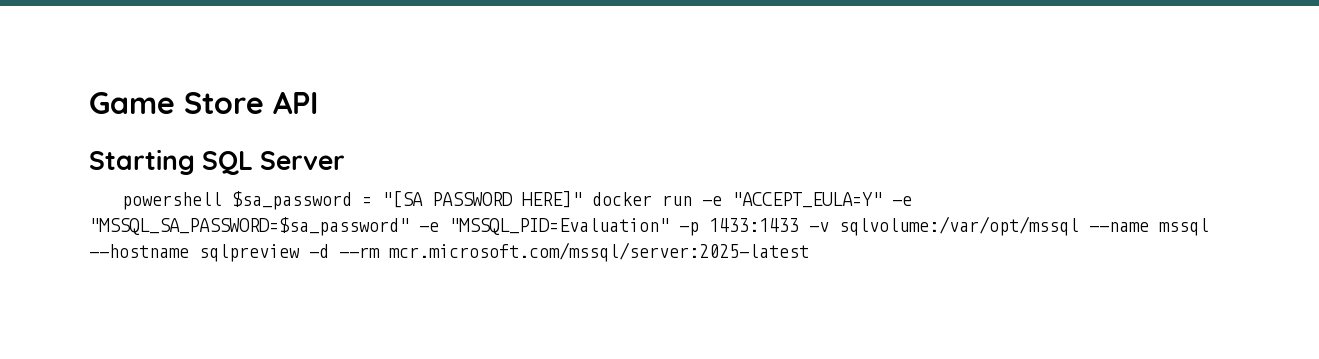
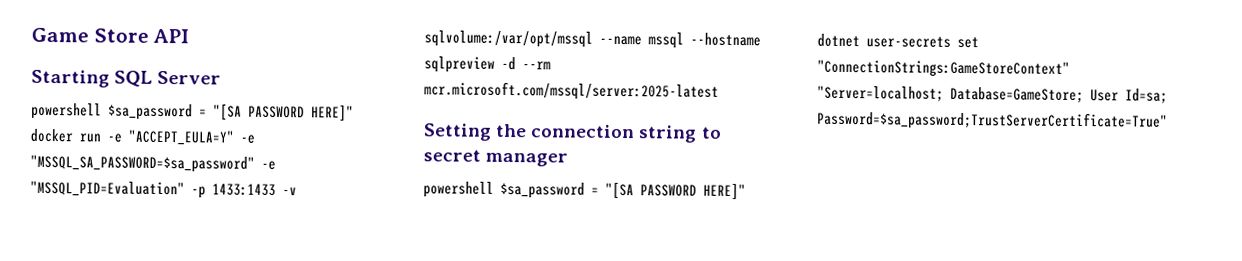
(809, 252) none -> [423,123,722,143] [423,149,569,167] [423,181,746,201] [817,33,979,49] [817,59,1070,78] [817,85,1168,104] [817,110,1168,131] // Setting the connection string to secret manager // powershell $sa_password = "[SA PASSWORD HERE]" dotnet user-secrets set "ConnectionStrings:GameStoreContext" "Server=localhost; Database=GameStore; User Id=sa; Password=$sa_password;TrustServerCertificate=True"

